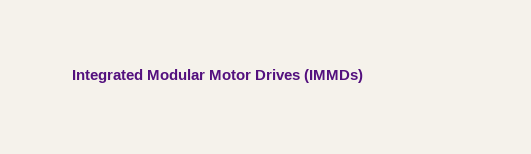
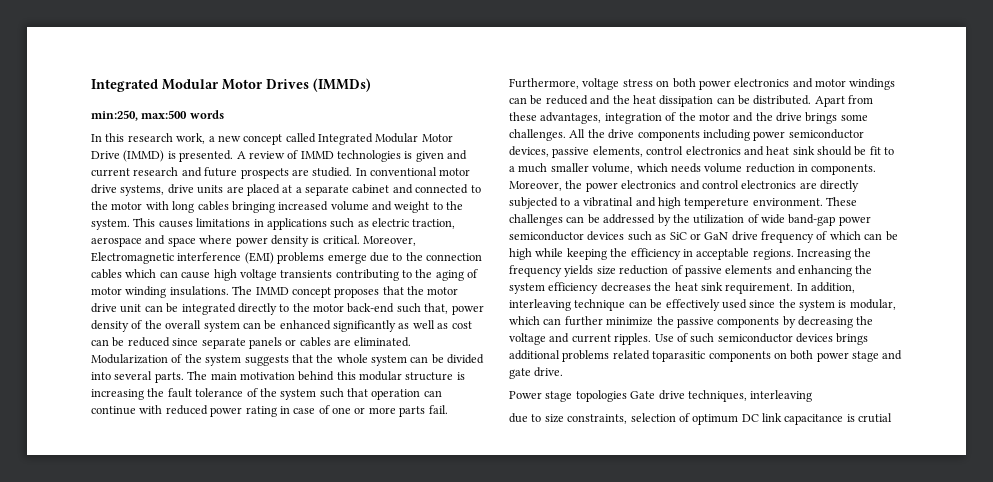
(364, 76) none -> [91,110,224,121] [91,133,453,145] [91,150,468,162] [91,167,471,179] [91,184,481,196] [91,201,464,213] [91,218,456,230] [91,235,416,247] [91,252,482,264] [91,269,479,281] [91,286,459,298] [91,303,484,315] [91,320,472,332] [91,337,412,349] [91,354,485,366] [91,371,465,383] [91,388,442,400] [91,405,448,417] [509,78,896,90] [509,95,874,107] [509,112,868,124] [509,129,864,141] [509,146,895,158] [509,163,877,175] [509,180,859,192] [509,197,857,209] [509,214,871,226] [509,231,898,243] [509,248,872,260] [509,265,873,277] [509,282,855,294] [509,299,896,311] [509,316,874,328] [509,333,869,345] [509,350,903,362] [509,367,564,379] [509,390,813,402] [509,413,893,425] // min:250, max:500 words // In this research work, a new concept called Integrated Modular Motor Drive (IMMD) is presented. A review of IMMD technologies is given and current research and future prospects are studied. In conventional motor drive systems, drive units are placed at a separate cabinet and connected to the motor with long cables bringing increased volume and weight to the system. This causes limitations in applications such as electric traction, aerospace and space where power density is critical. Moreover, Electromagnetic interference (EMI) problems emerge due to the connection cables which can cause high voltage transients contributing to the aging of motor winding insulations. The IMMD concept proposes that the motor drive unit can be integrated directly to the motor back-end such that, power density of the overall system can be enhanced significantly as well as cost can be reduced since separate panels or cables are eliminated. Modularization of the system suggests that the whole system can be divided into several parts. The main motivation behind this modular structure is increasing the fault tolerance of the system such that operation can continue with reduced power rating in case of one or more parts fail. Furthermore, voltage stress on both power electronics and motor windings can be reduced and the heat dissipation can be distributed. Apart from these advantages, integration of the motor and the drive brings some challenges. All the drive components including power semiconductor devices, passive elements, control electronics and heat sink should be fit to a much smaller volume, which needs volume reduction in components. Moreover, the power electronics and control electronics are directly subjected to a vibratinal and high tempereture environment. These challenges can be addressed by the utilization of wide band-gap power semiconductor devices such as SiC or GaN drive frequency of which can be high while keeping the efficiency in acceptable regions. Increasing the frequency yields size reduction of passive elements and enhancing the system efficiency decreases the heat sink requirement. In addition, interleaving technique can be effectively used since the system is modular, which can further minimize the passive components by decreasing the voltage and current ripples. Use of such semiconductor devices brings additional problems related toparasitic components on both power stage and gate drive. // Power stage topologies Gate drive techniques, interleaving // due to size constraints, selection of optimum DC link capacitance is crutial

